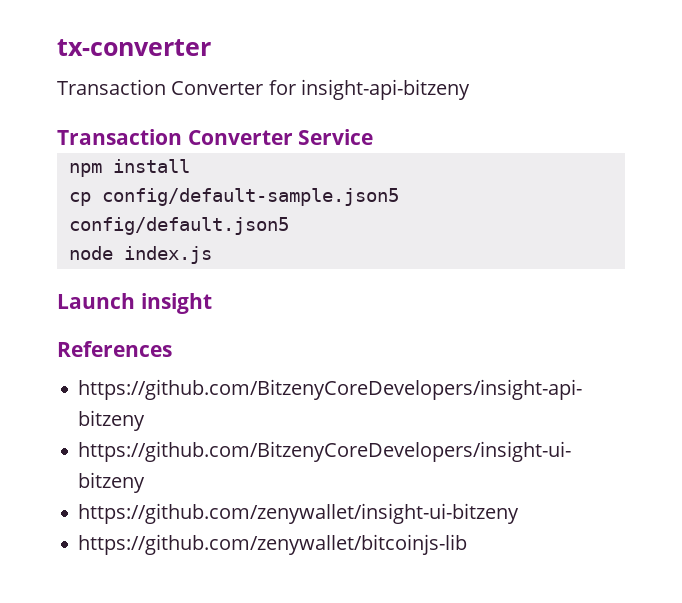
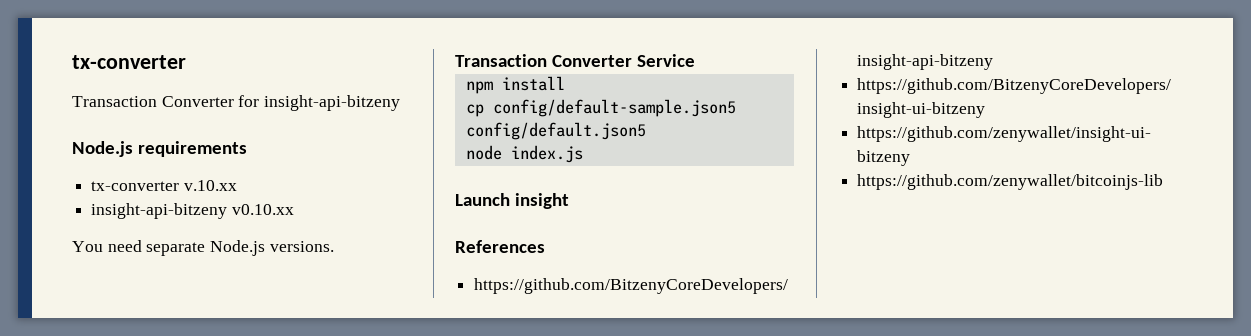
(470, 89) none -> [72,141,248,157] [91,180,237,191] [91,203,294,219] [72,240,334,256] // Node.js requirements // tx-converter v.10.xx // insight-api-bitzeny v0.10.xx // You need separate Node.js versions.

